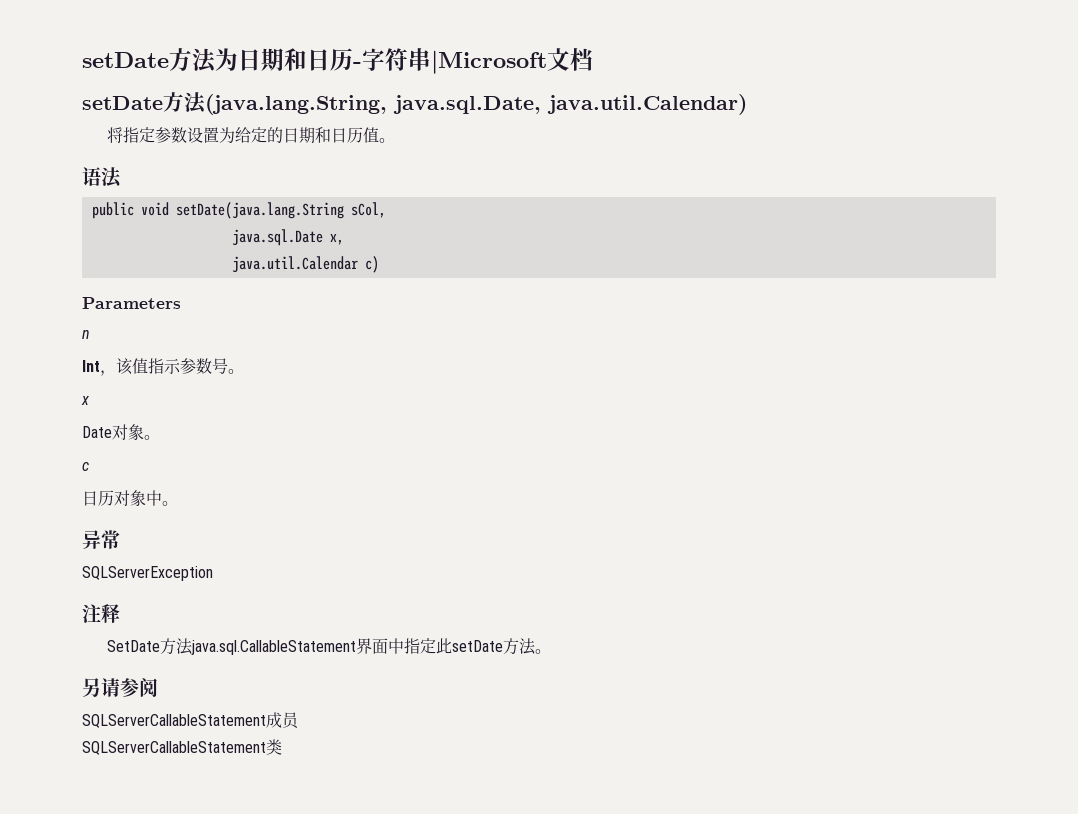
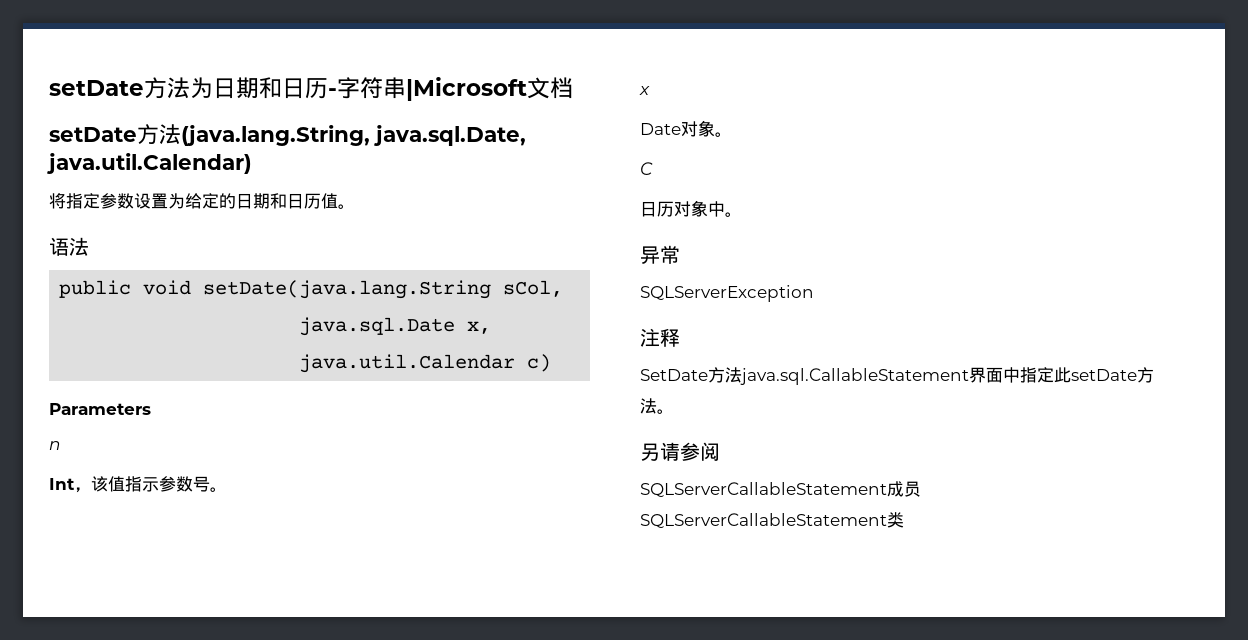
[82,462,89,471] c -> [640,162,653,175] C

